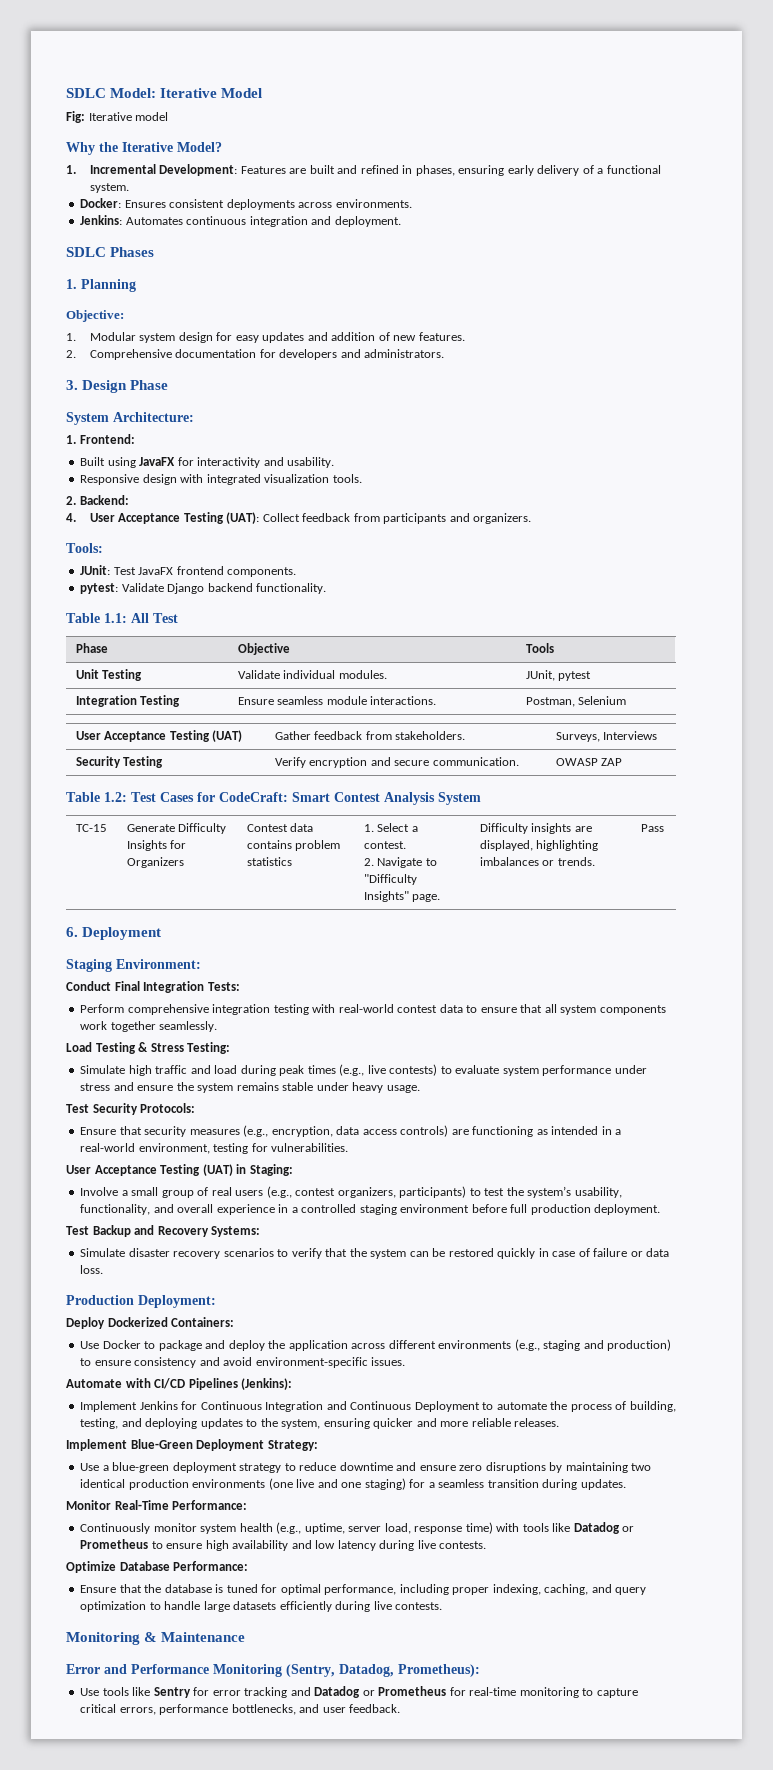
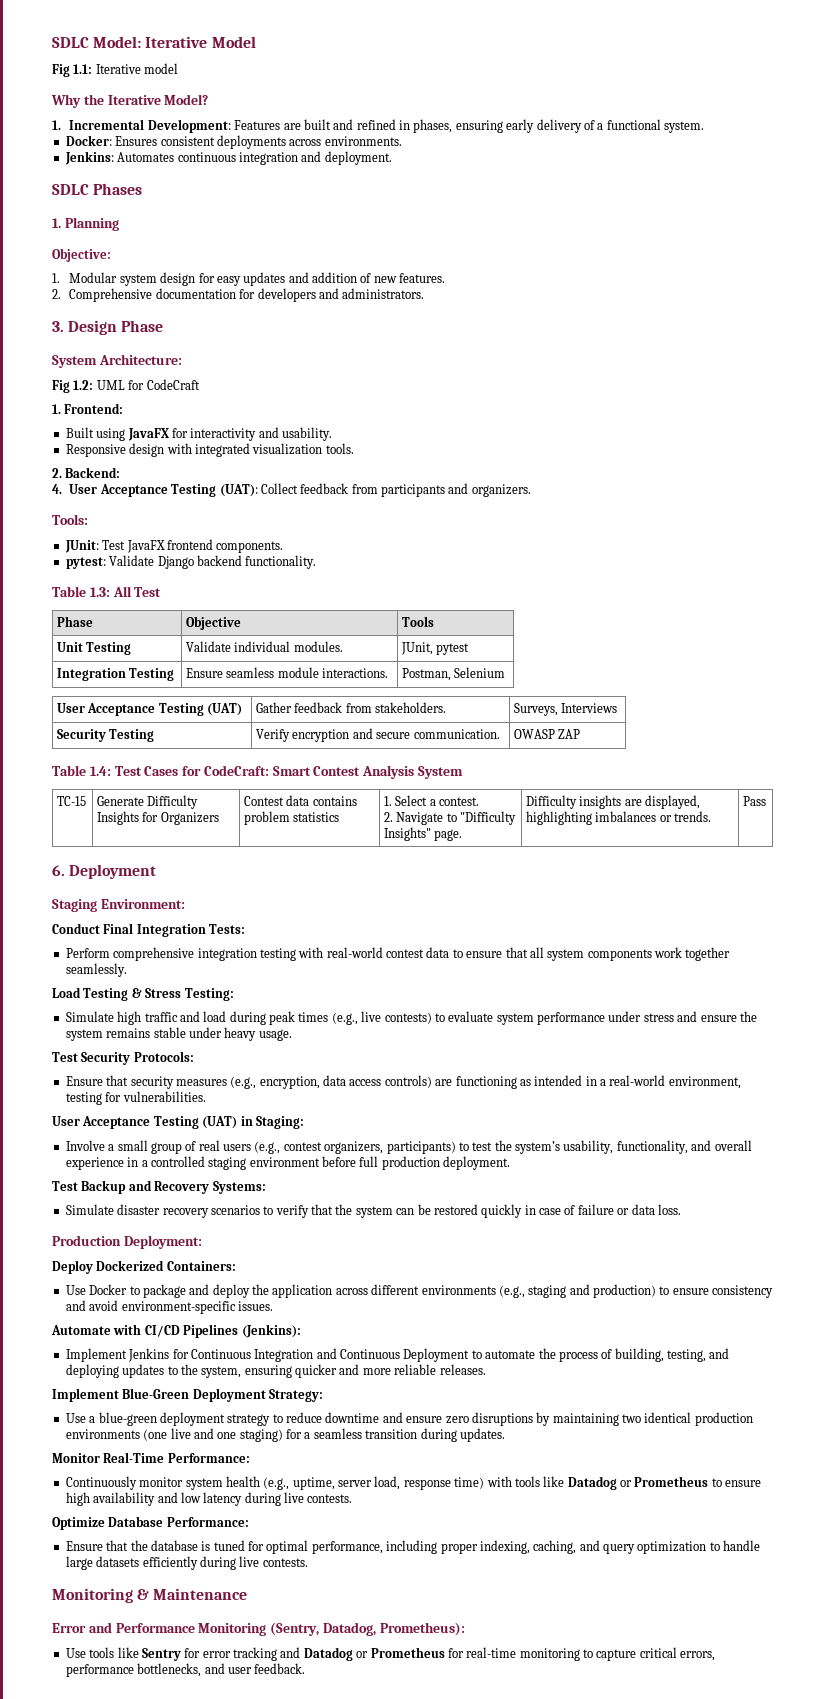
[66,111,85,123] Fig: -> [52,64,93,77] Fig 1.1:
(194, 417) none -> [52,379,200,393] // Fig 1.2: UML for CodeCraft
[104,613,127,623] 1.1: -> [89,587,110,597] 1.3:
[104,792,127,802] 1.2: -> [89,766,111,776] 1.4:

